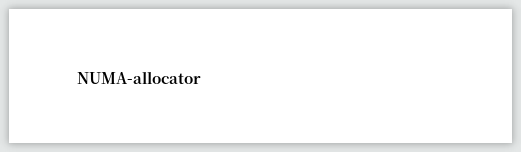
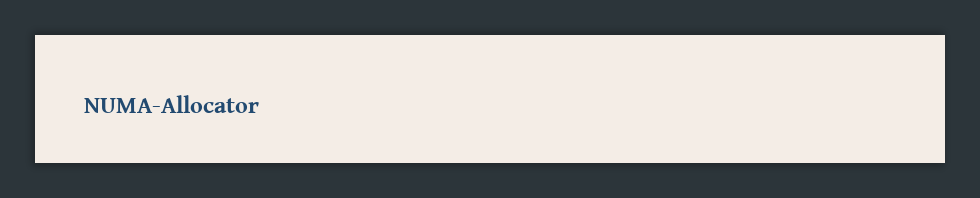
[77,71,201,84] NUMA-allocator -> [84,95,259,113] NUMA-Allocator

